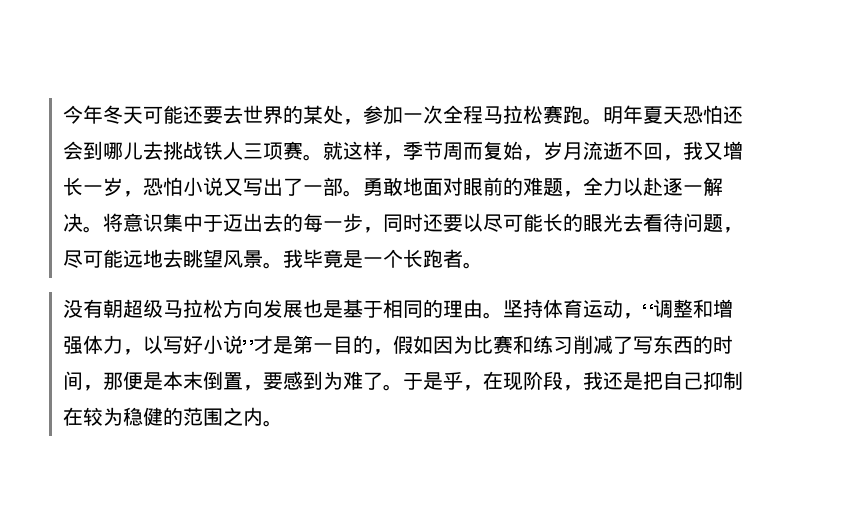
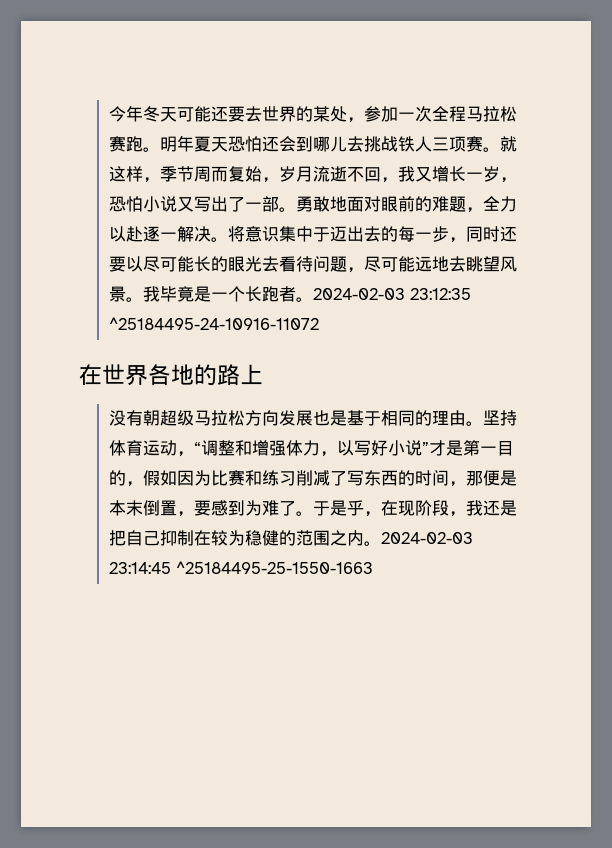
(484, 265) none -> [312,288,471,300] [108,317,319,330] [79,364,263,386] 2024-02-03 23:12:35 ^25184495-24-10916-11072 // 在世界各地的路上
(284, 423) none -> [380,532,473,544] [108,561,373,574] 2024-02-03 23:14:45 ^25184495-25-1550-1663

